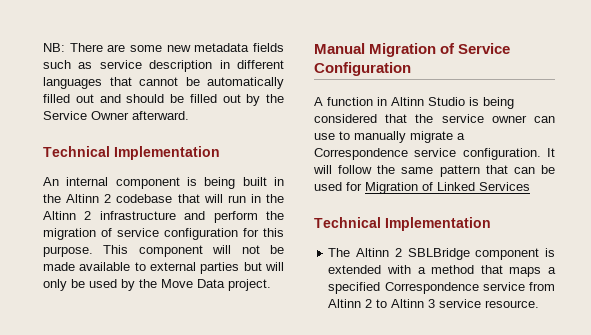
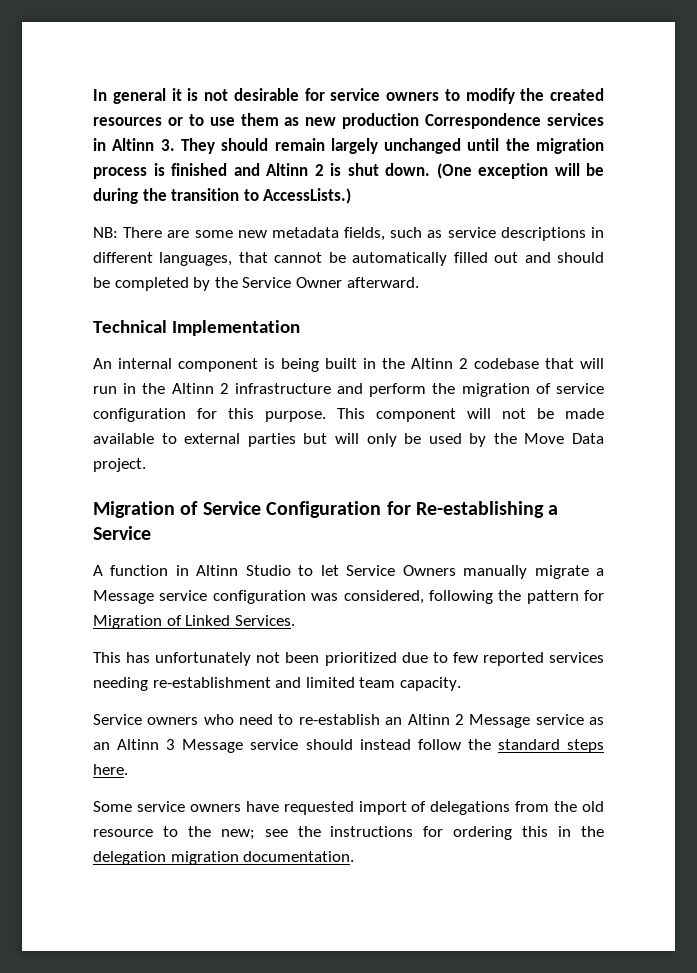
(43, 47) none -> [93,88,604,104] [93,113,604,129] [93,138,604,154] [93,163,604,179] [93,188,352,204] In general it is not desirable for service owners to modify the created resources or to use them as new production Correspondence services in Altinn 3. They should remain largely unchanged until the migration process is finished and Altinn 2 is shut down. (One exception will be during the transition to AccessLists.) //
[253,43,284,52] fields -> [344,227,386,241] fields,
[149,60,213,72] description -> [500,227,586,241] descriptions
[43,77,102,89] languages -> [159,252,233,266] languages,
[189,94,241,103] filled out -> [114,277,189,291] completed
[314,43,365,54] Manual -> (146, 465) none
(411, 69) none -> [386,501,559,518] [93,526,151,540] for Re-establishing a Service
[469,97,514,109] [314,114,555,123] [314,131,465,143] [314,148,555,160] [313,165,555,177] [314,182,530,194] [314,217,491,231] [328,248,555,260] [328,265,556,277] [328,282,555,294] [328,299,540,308] is being considered that the service owner can use to manually migrate a Correspondence service configuration. It will follow the same pattern that can be used for Migration of Linked Services // Technical Implementation // The Altinn 2 SBLBridge component is extended with a method that maps a specified Correspondence service from Altinn 2 to Altinn 3 service resource. -> [298,565,604,579] [93,590,604,604] [93,615,295,629] [93,652,605,666] [93,677,461,691] [93,714,605,728] [93,739,605,753] [93,764,128,775] [93,801,604,815] [93,826,605,840] [93,851,355,865] to let Service Owners manually migrate a Message service configuration was considered, following the pattern for Migration of Linked Services. // This has unfortunately not been prioritized due to few reported services needing re-establishment and limited team capacity. // Service owners who need to re-establish an Altinn 2 Message service as an Altinn 3 Message service should instead follow the standard steps here. // Some service owners have requested import of delegations from the old resource to the new; see the instructions for ordering this in the delegation migration documentation.

